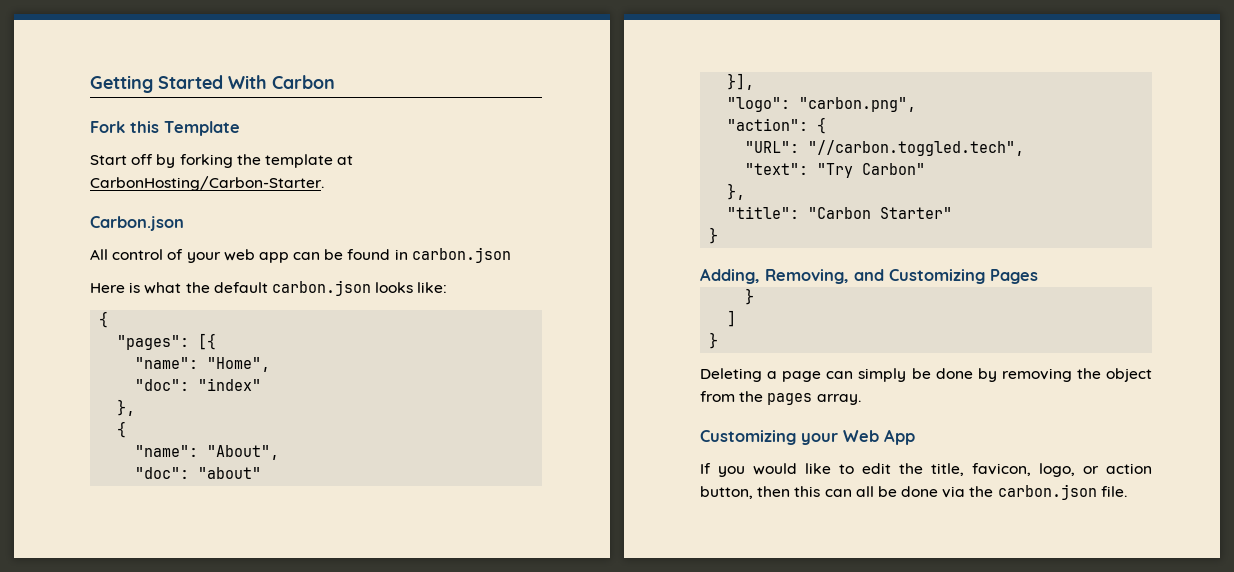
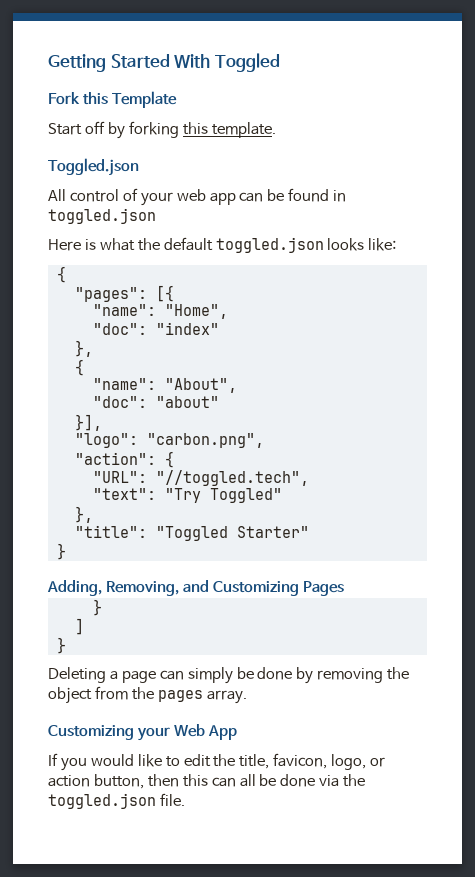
[272,75,335,89] Carbon -> [214,53,280,72] Toggled
[236,154,354,168] [90,176,324,191] [90,216,184,231] the template at CarbonHosting/Carbon-Starter. // Carbon.json -> [182,122,276,138] [48,158,139,176] this template. // Toggled.json
[411,247,511,263] carbon.json -> [48,208,156,224] toggled.json
[271,280,371,296] carbon.json -> [215,237,324,253] toggled.json
[808,140,1025,156] "//carbon.toggled.tech", -> [155,470,309,486] "//toggled.tech",
[862,163,926,175] Carbon" -> [209,488,282,503] Toggled"
[808,207,872,219] "Carbon -> [155,526,228,541] "Toggled
[997,484,1097,500] carbon.json -> [48,793,156,809] toggled.json

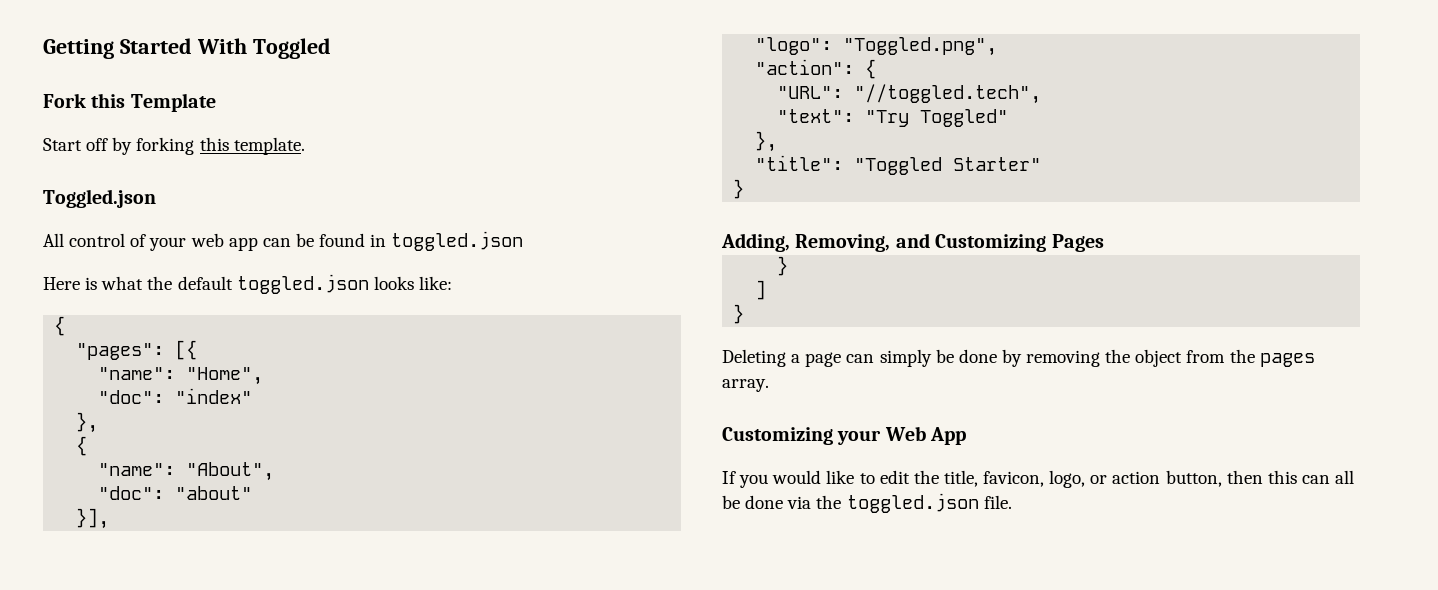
[146,433,264,448] "carbon.png", -> [843,37,998,56] "Toggled.png",

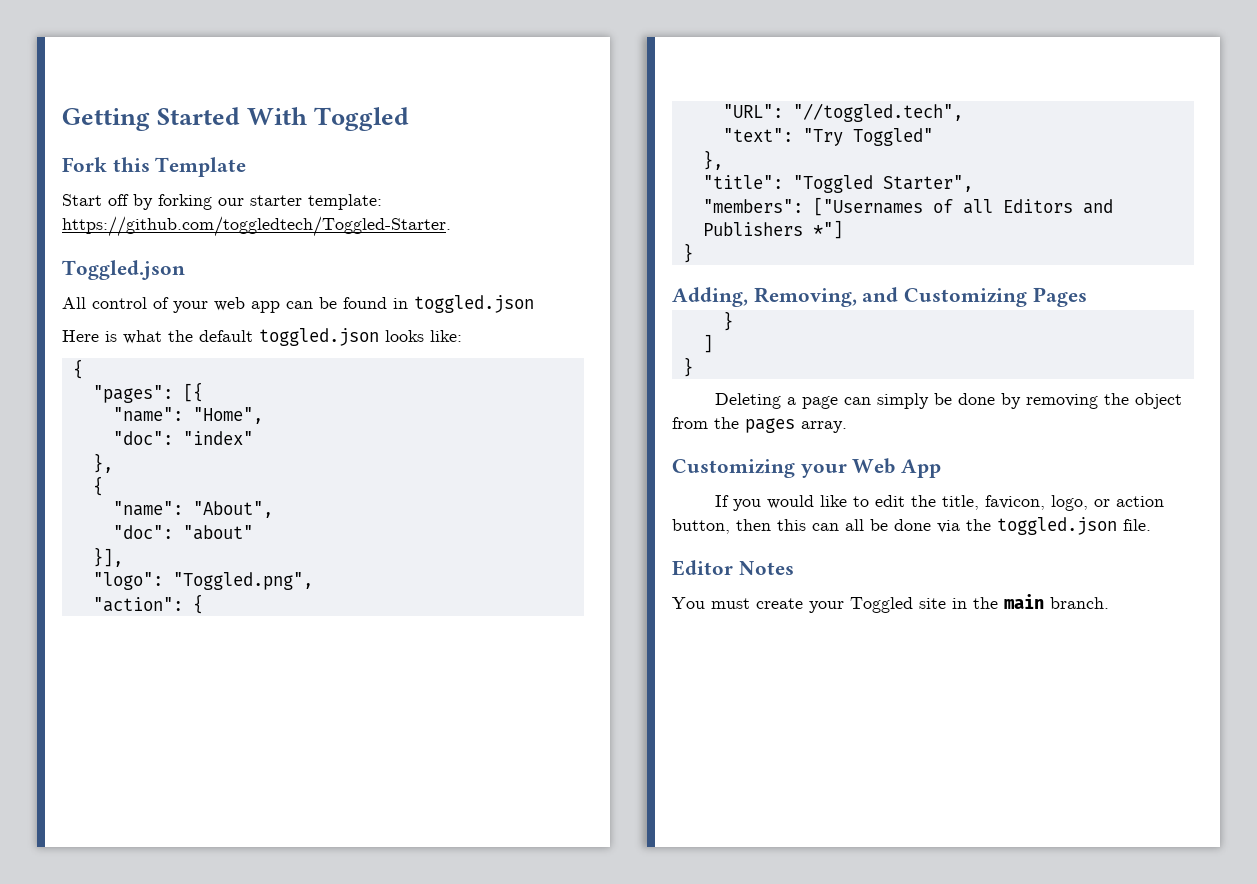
[199,137,305,155] this template. -> [218,194,382,210] [62,216,451,237] our starter template: https://github.com/toggledtech/Toggled-Starter.
[953,157,1042,171] Starter" -> [882,175,973,192] [702,197,1113,216] [702,220,843,239] Starter", // "members": ["Usernames of all Editors and Publishers *"]
(1012, 502) none -> [672,560,794,576] [672,594,1109,613] // Editor Notes // You must create your Toggled site in the main branch.

